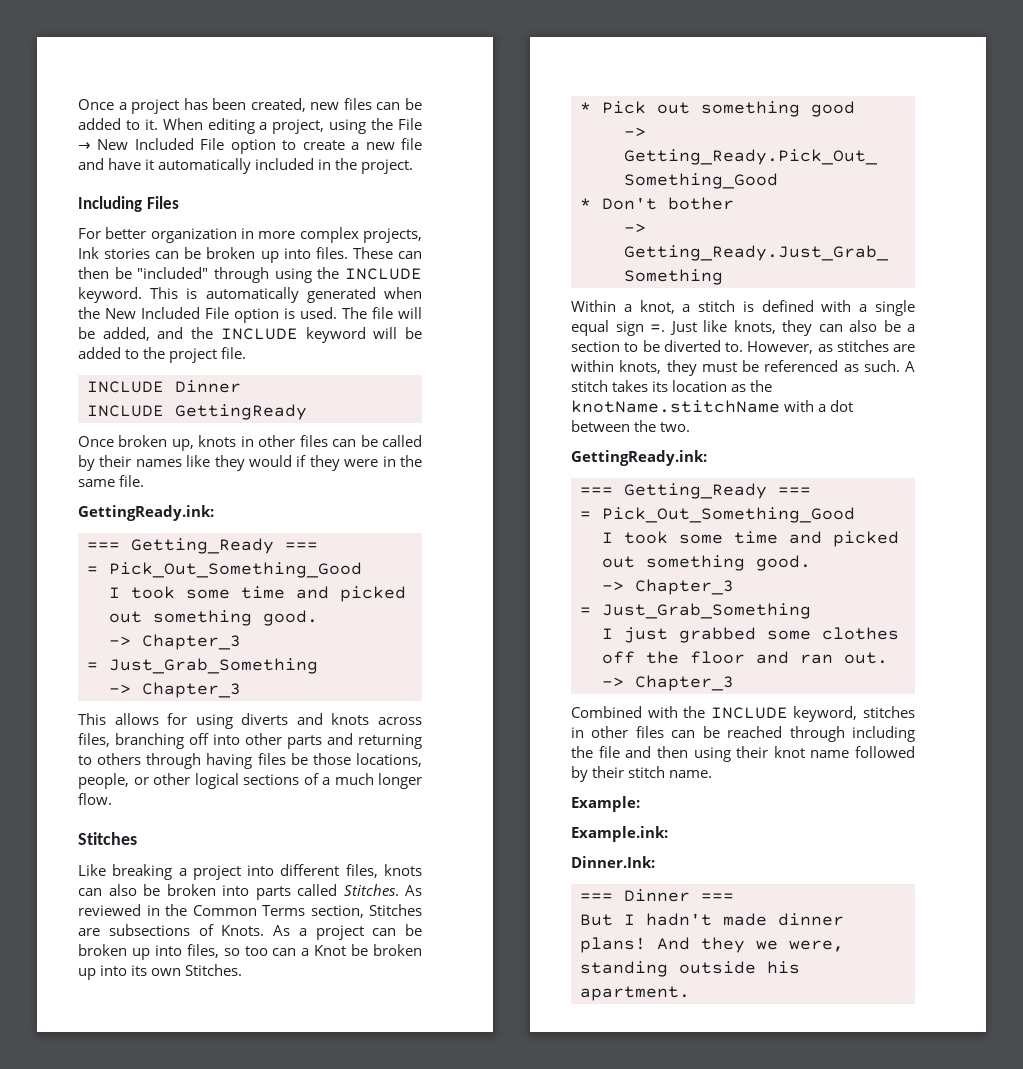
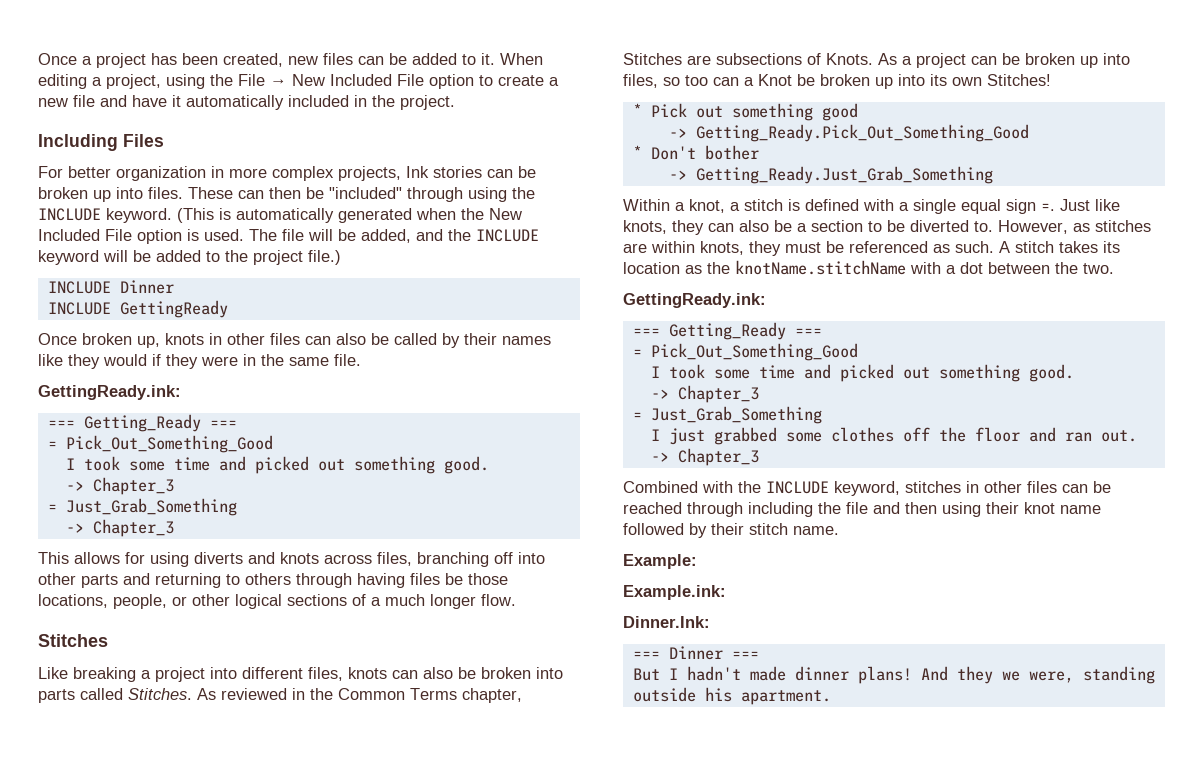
[150,287,179,299] This -> [177,208,214,223] (This
[221,347,247,359] file. -> [308,250,341,265] file.)
(357, 443) none -> [336,333,366,345] also
[310,905,364,918] section, -> [462,688,522,703] chapter,
[185,964,243,976] Stitches. -> [987,74,1051,86] Stitches!

